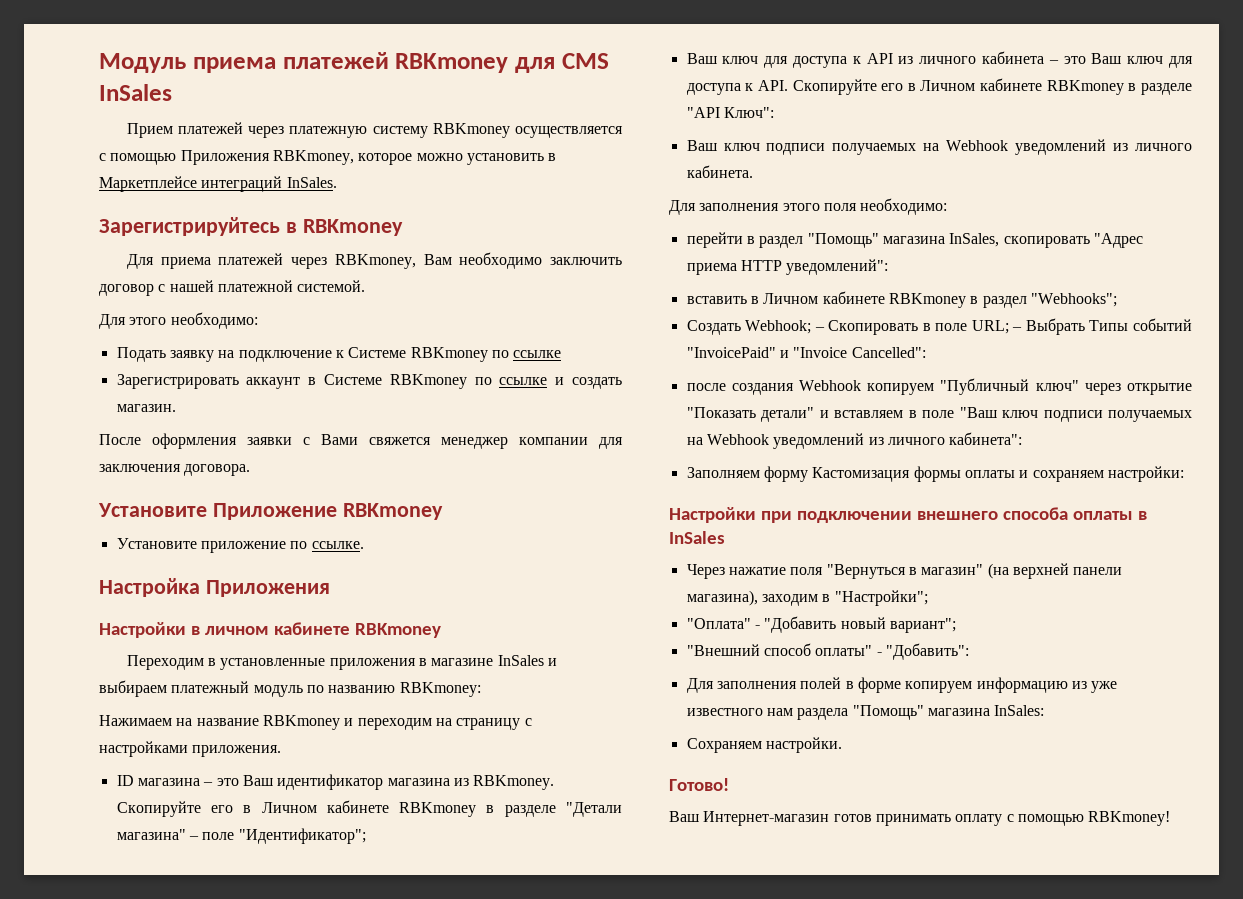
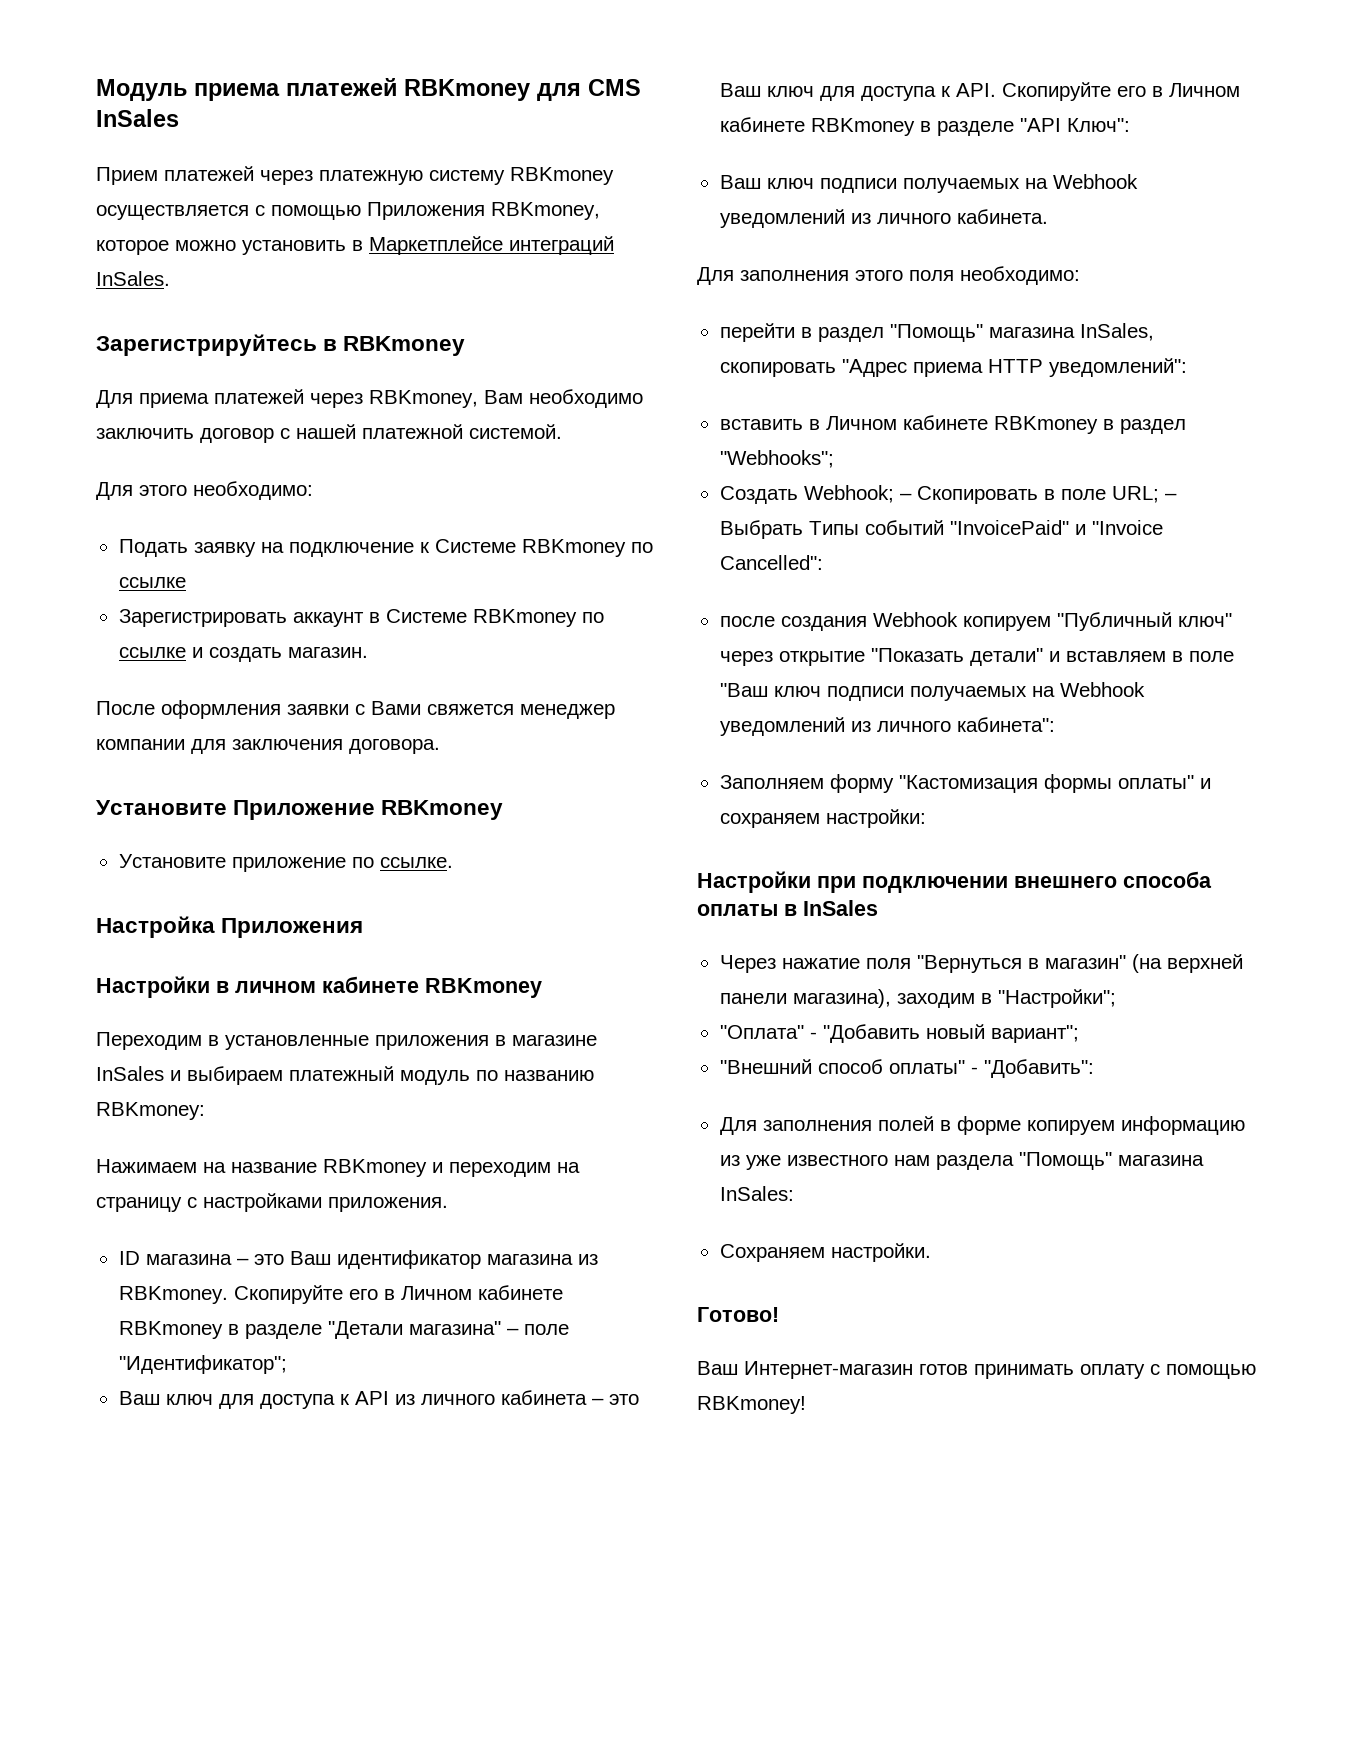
[812,466,1015,482] Кастомизация формы оплаты -> [898,774,1194,793] "Кастомизация формы оплаты"

